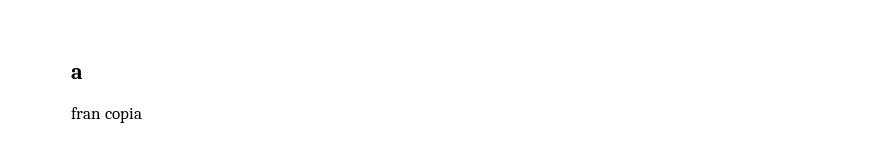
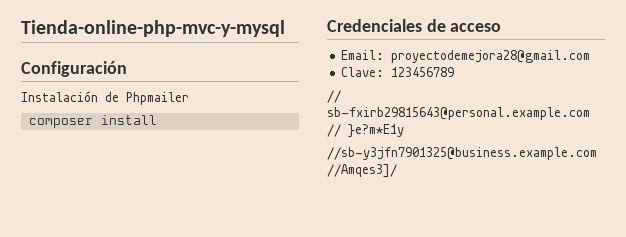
[71,68,83,79] [71,107,142,123] a // fran copia -> [21,20,285,37] [21,61,127,77] [21,91,189,105] [28,115,157,128] [327,19,502,32] [341,50,591,63] [341,67,455,77] [327,90,341,103] [327,107,590,120] [327,124,404,138] [327,147,597,160] [327,164,397,178] Tienda-online-php-mvc-y-mysql // Configuración // Instalación de Phpmailer // composer install // Credenciales de acceso // Email: proyectodemejora28@gmail.com // Clave: 123456789 // // sb-fxirb29815643@personal.example.com // }e?m*E1y // //sb-y3jfn7901325@business.example.com //Amqes3]/

